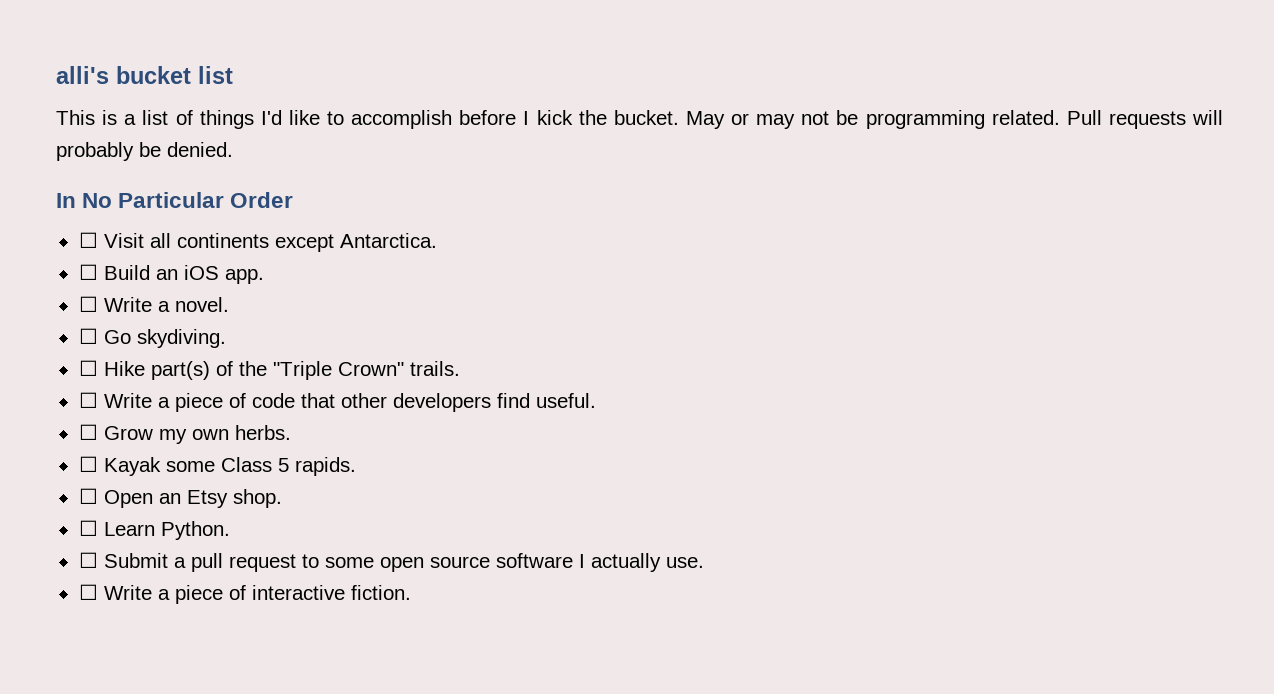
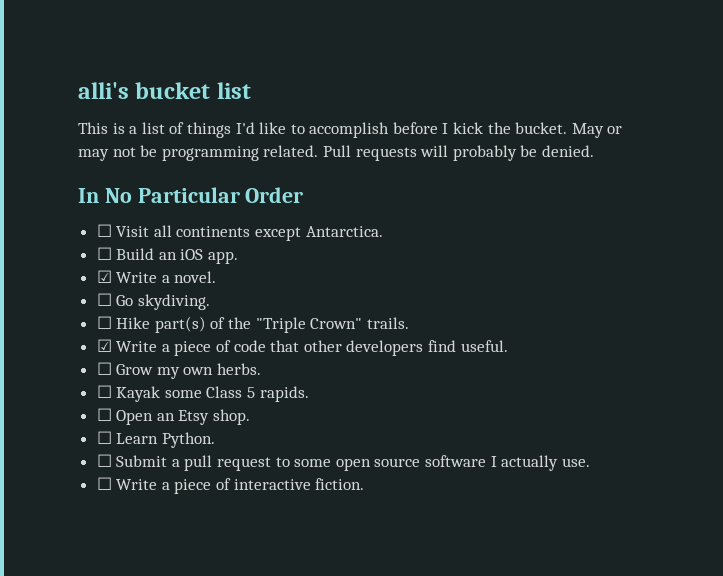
[78,296,98,312] ☐ -> [96,270,112,283] ☑
[78,392,98,408] ☐ -> [96,339,112,352] ☑

